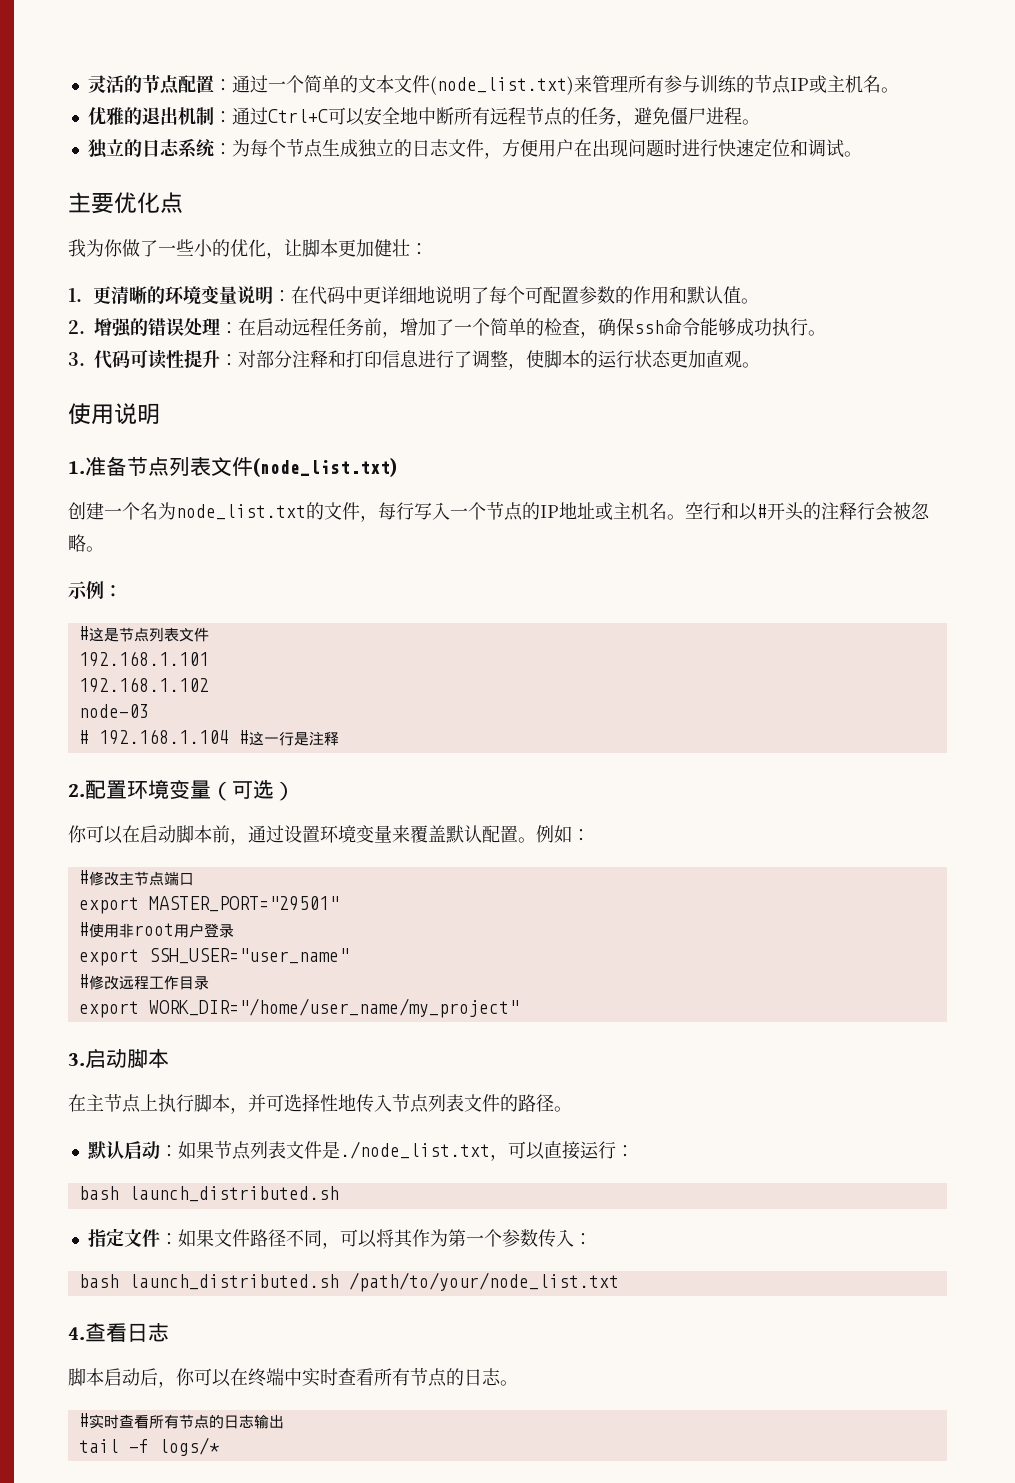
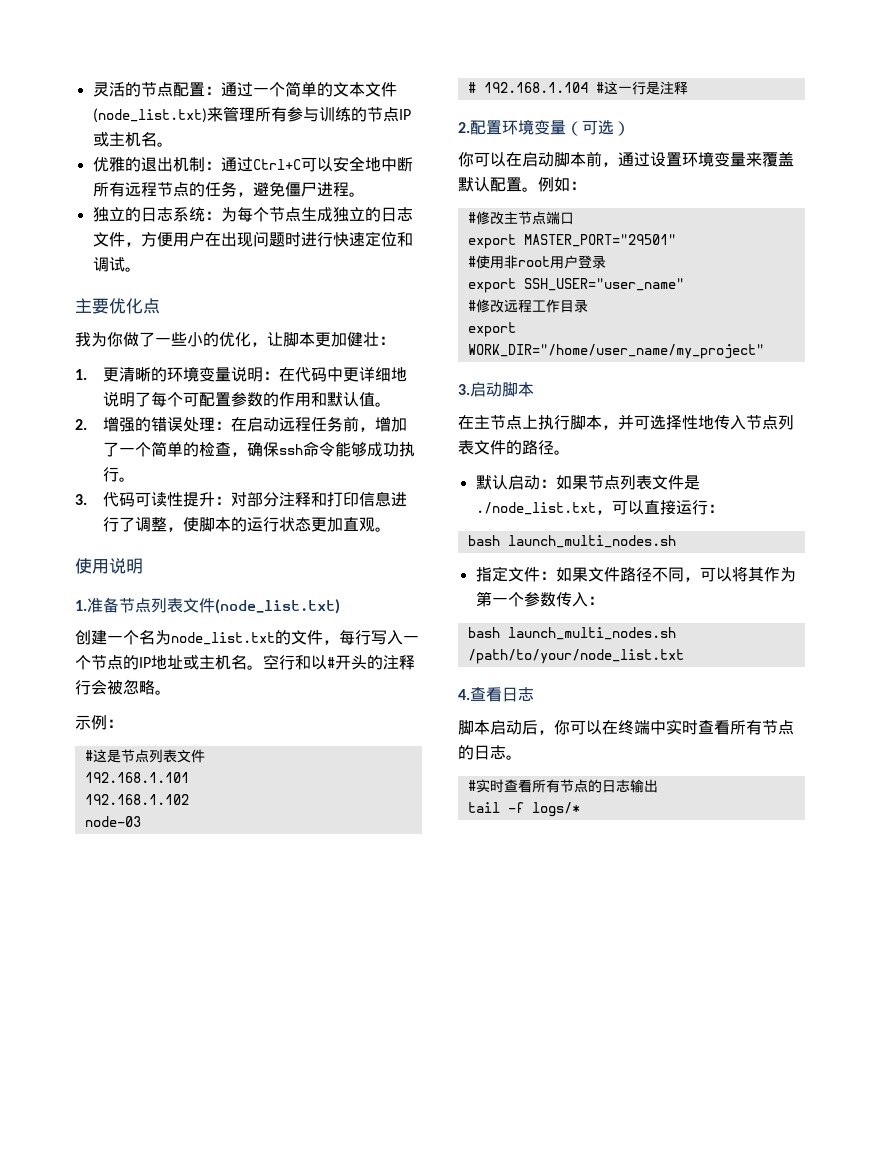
[128,1186,339,1202] launch_distributed.sh -> [507,535,676,548] launch_multi_nodes.sh
[128,1274,339,1290] launch_distributed.sh -> [507,627,676,640] launch_multi_nodes.sh

